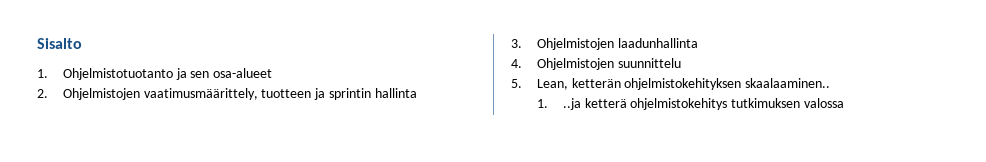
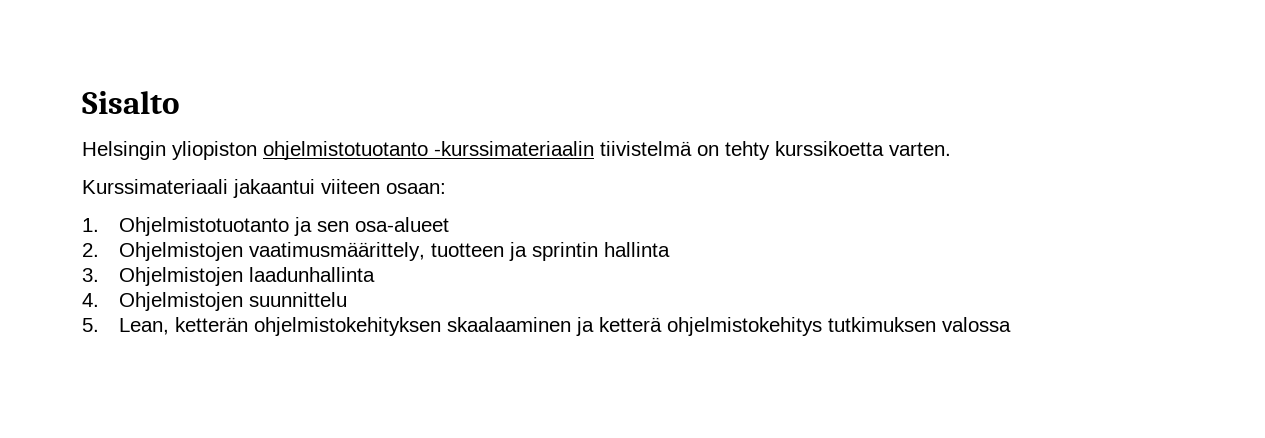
(82, 43) none -> [82,141,951,160] [82,179,446,198] // Helsingin yliopiston ohjelmistotuotanto -kurssimateriaalin tiivistelmä on tehty kurssikoetta varten. // Kurssimateriaali jakaantui viiteen osaan:
[745,78,831,88] [536,98,581,110] skaalaaminen.. // 1. ..ja -> [447,317,595,336] skaalaaminen ja

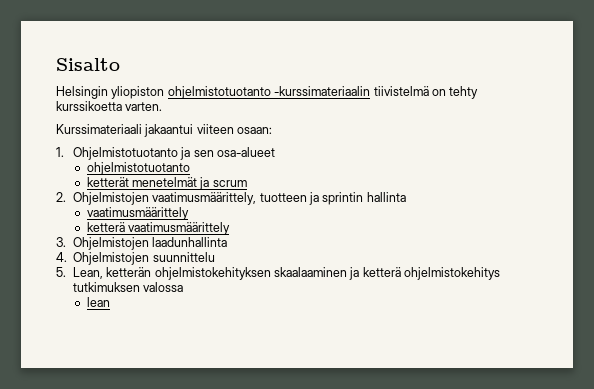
(450, 224) none -> [86,162,190,175] [86,177,247,190] // ohjelmistotuotanto // ketterät menetelmät ja scrum
(671, 249) none -> [86,207,189,220] [86,222,231,235] // vaatimusmäärittely // ketterä vaatimusmäärittely
(1012, 324) none -> [86,297,110,307] // lean

